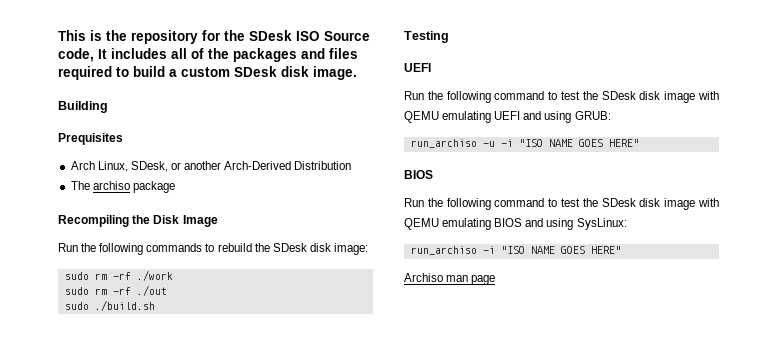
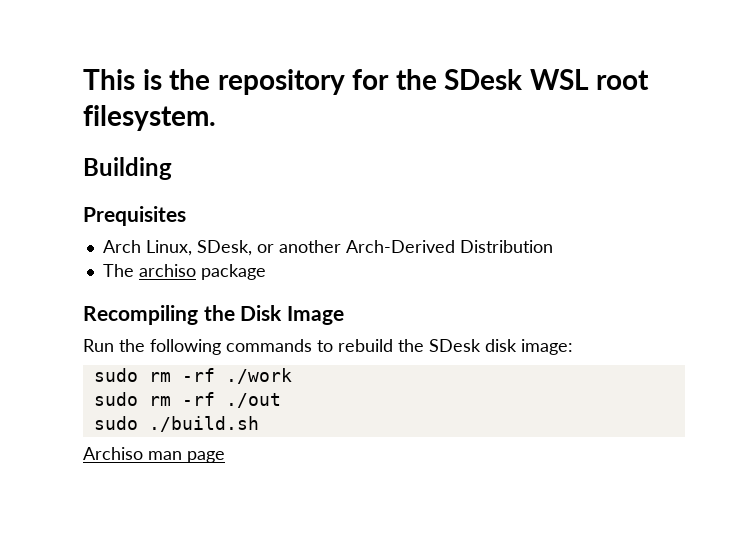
[296,31,370,41] [58,48,358,62] [58,66,357,80] ISO Source code, It includes all of the packages and files required to build a custom SDesk disk image. -> [529,69,650,90] [83,105,216,131] WSL root filesystem.
[404,31,449,43] [404,63,431,72] [404,91,719,103] [404,111,611,123] [410,139,639,148] [404,170,433,179] [404,198,719,210] [404,218,627,230] [410,246,621,255] // Testing // UEFI // Run the following command to test the SDesk disk image with QEMU emulating UEFI and using GRUB: // run_archiso -u -i "ISO NAME GOES HERE" // BIOS // Run the following command to test the SDesk disk image with QEMU emulating BIOS and using SysLinux: // run_archiso -i "ISO NAME GOES HERE" -> (259, 424) none

